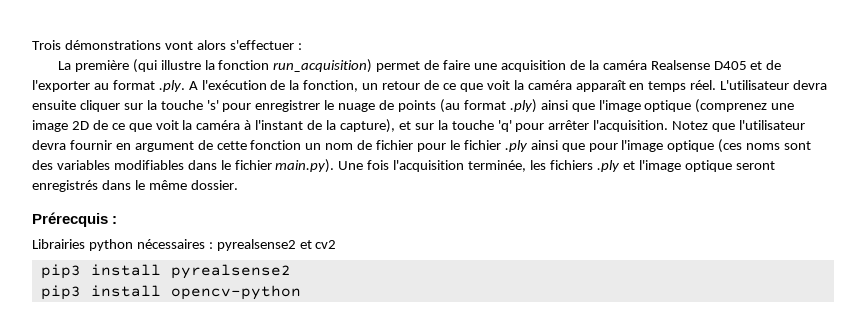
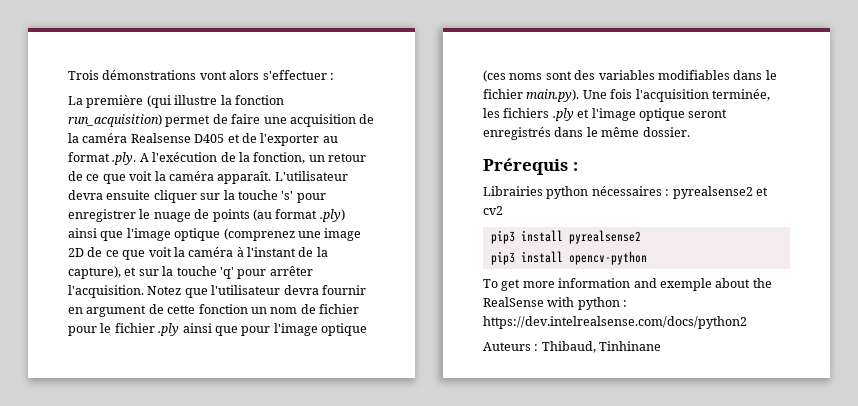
[575,80,717,92] apparaît en temps réel. -> [217,171,272,184] apparaît.
[32,212,108,227] Prérecquis -> [483,158,568,175] Prérequis
(301, 292) none -> [483,278,772,291] [483,297,628,310] [483,316,747,329] [483,341,662,353] // To get more information and exemple about the RealSense with python : https://dev.intelrealsense.com/docs/python2 // Auteurs : Thibaud, Tinhinane

